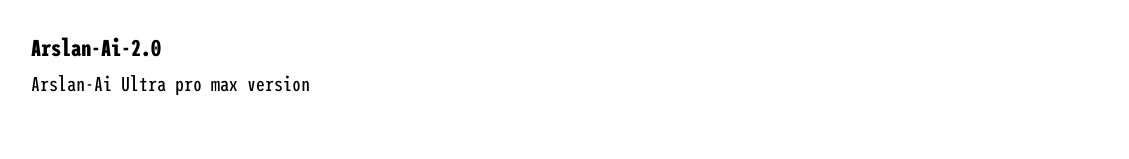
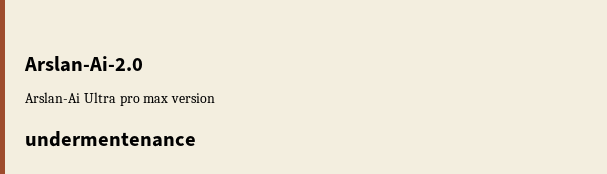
(310, 83) none -> [25,131,196,147] // undermentenance

